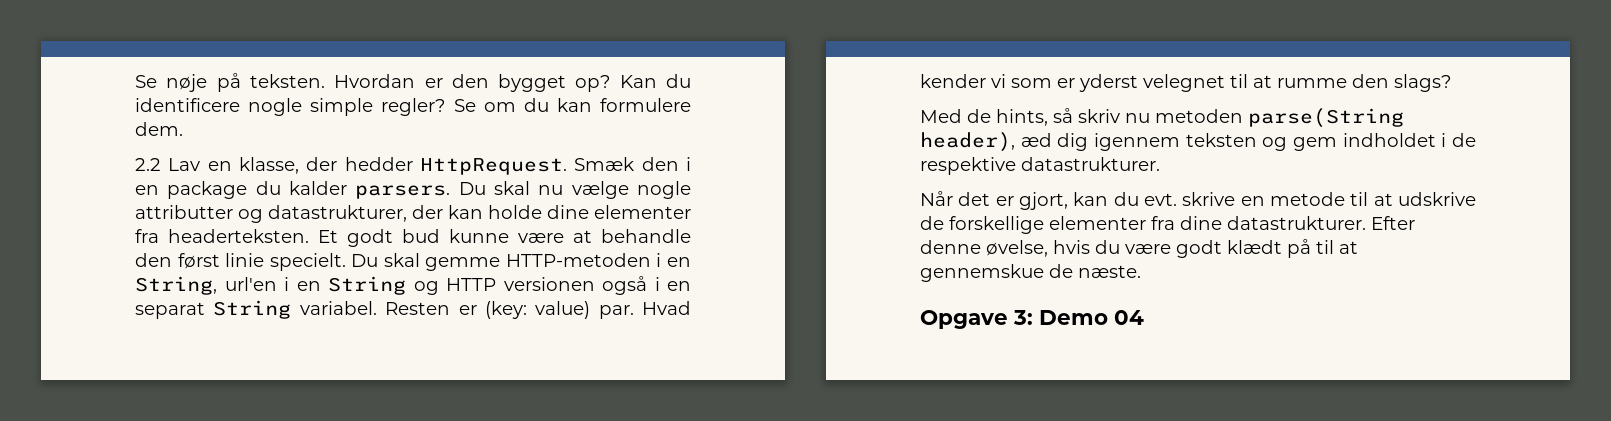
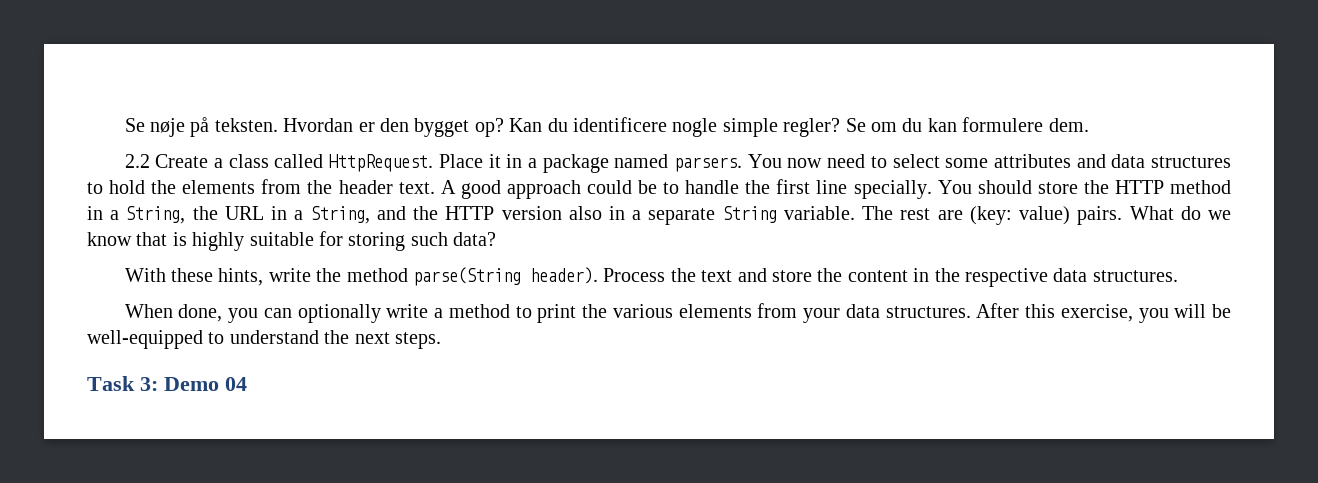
[168,157,691,175] [135,181,691,199] [135,205,691,223] [135,229,691,247] [135,253,691,271] [135,276,691,295] [135,300,691,319] [920,74,1451,92] [920,108,1404,128] [920,132,1476,152] [920,157,1160,175] [920,191,1476,210] [920,216,1415,234] [920,239,1358,258] [920,264,1141,282] [920,310,1008,329] Lav en klasse, der hedder HttpRequest. Smæk den i en package du kalder parsers. Du skal nu vælge nogle attributter og datastrukturer, der kan holde dine elementer fra headerteksten. Et godt bud kunne være at behandle den først linie specielt. Du skal gemme HTTP-metoden i en String, url'en i en String og HTTP versionen også i en separat String variabel. Resten er (key: value) par. Hvad kender vi som er yderst velegnet til at rumme den slags? // Med de hints, så skriv nu metoden parse(String header), æd dig igennem teksten og gem indholdet i de respektive datastrukturer. // Når det er gjort, kan du evt. skrive en metode til at udskrive de forskellige elementer fra dine datastrukturer. Efter denne øvelse, hvis du være godt klædt på til at gennemskue de næste. // Opgave -> [155,154,1232,173] [87,179,1232,199] [87,206,1232,225] [87,231,497,251] [124,267,1178,287] [124,303,1231,323] [87,330,441,349] [87,376,135,391] Create a class called HttpRequest. Place it in a package named parsers. You now need to select some attributes and data structures to hold the elements from the header text. A good approach could be to handle the first line specially. You should store the HTTP method in a String, the URL in a String, and the HTTP version also in a separate String variable. The rest are (key: value) pairs. What do we know that is highly suitable for storing such data? // With these hints, write the method parse(String header). Process the text and store the content in the respective data structures. // When done, you can optionally write a method to print the various elements from your data structures. After this exercise, you will be well-equipped to understand the next steps. // Task

